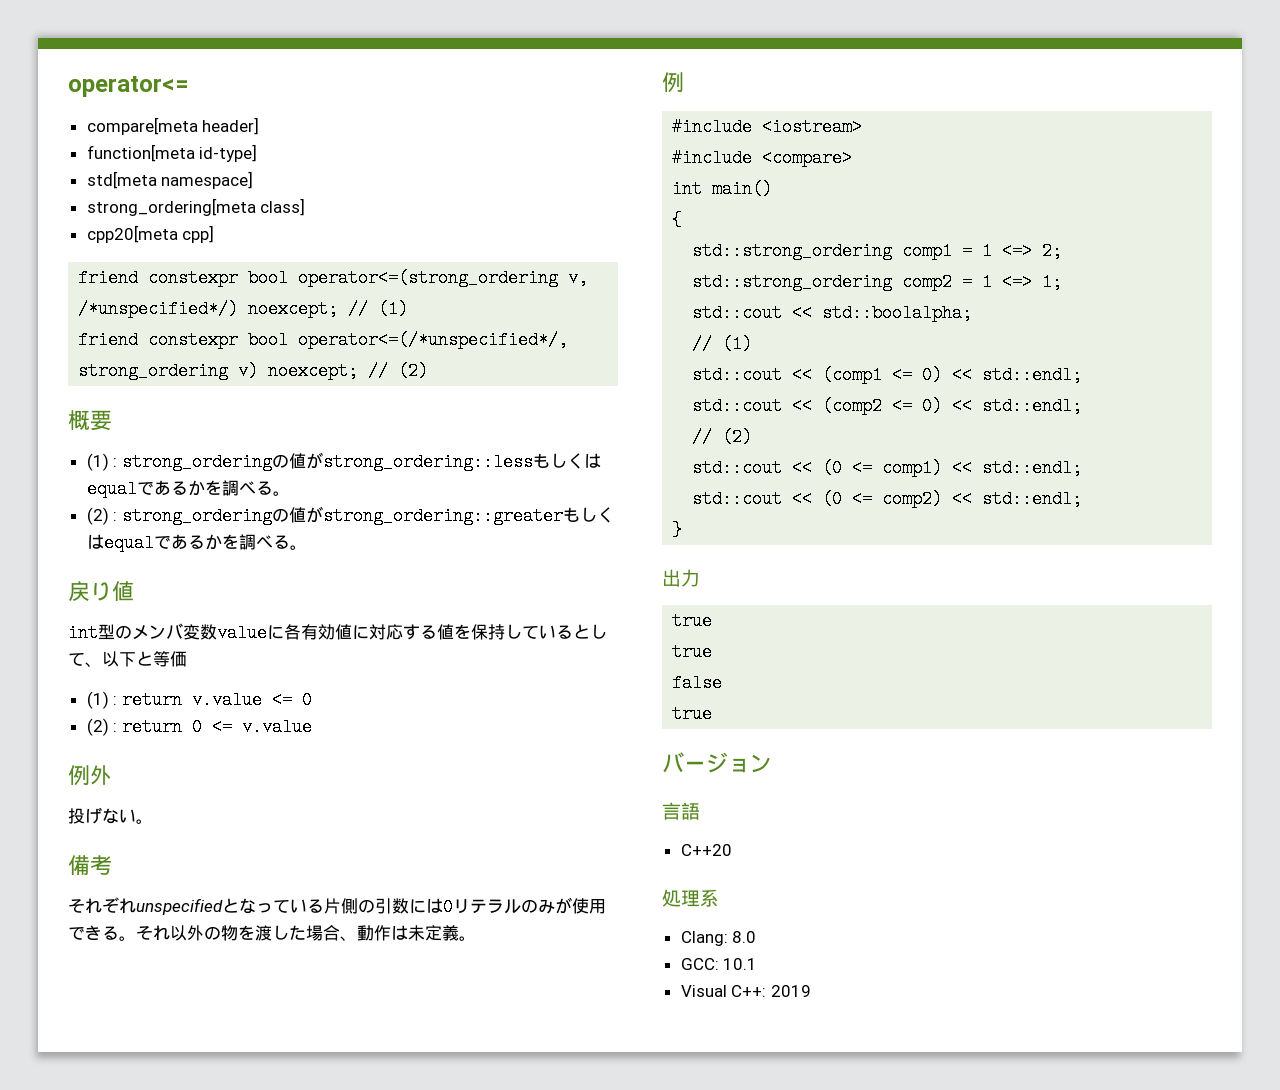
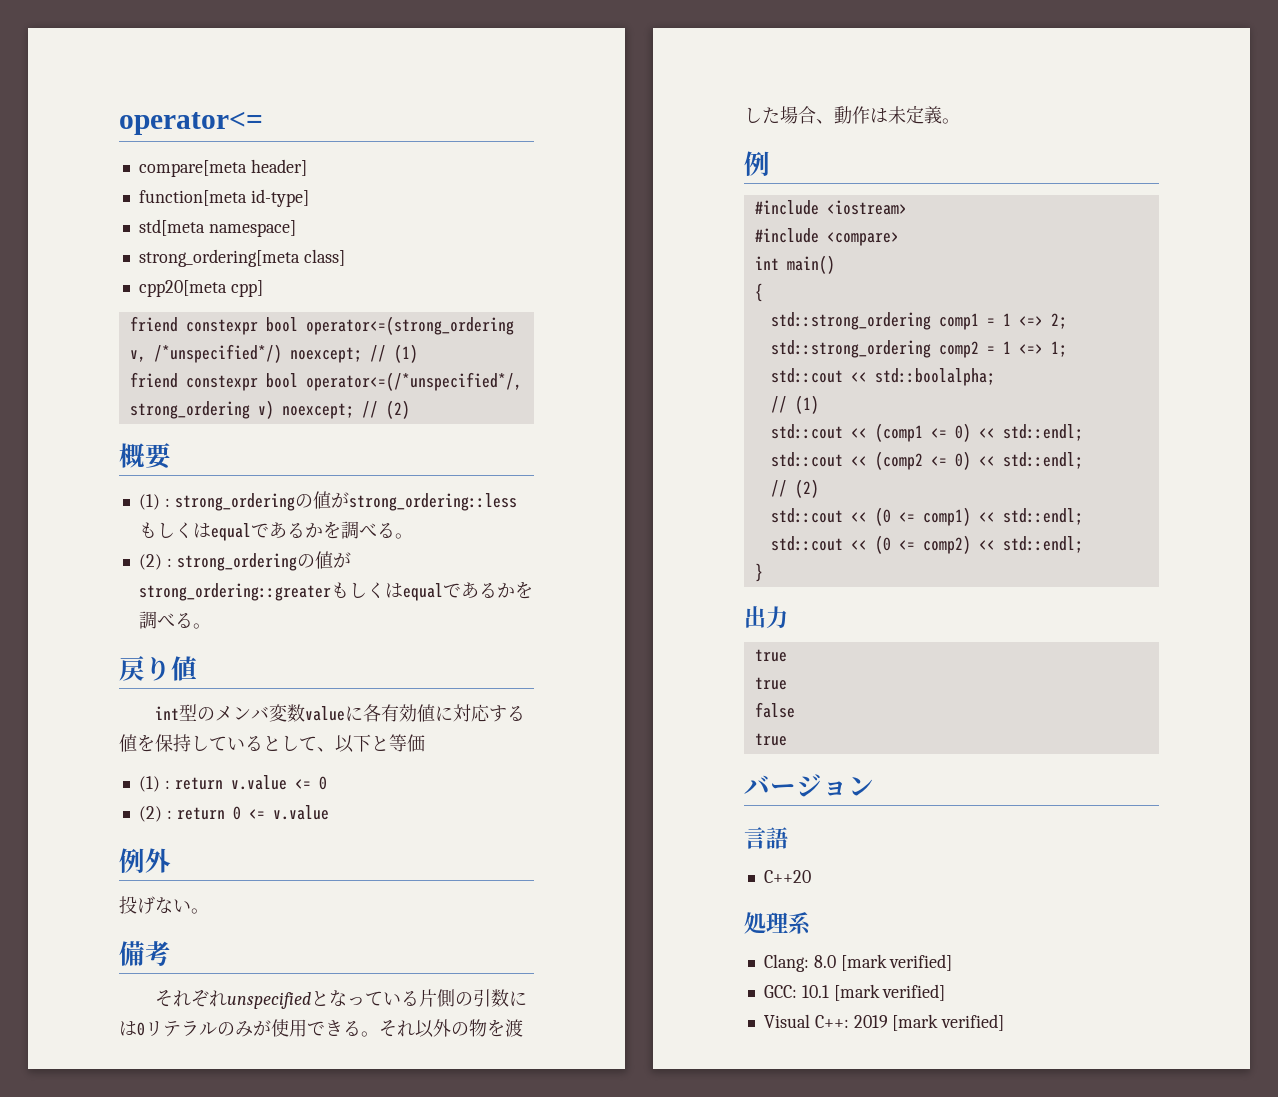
(757, 937) none -> [840,954,953,971] [mark verified]
(758, 964) none -> [833,984,946,1001] [mark verified]
(811, 991) none -> [892,1014,1005,1031] [mark verified]

